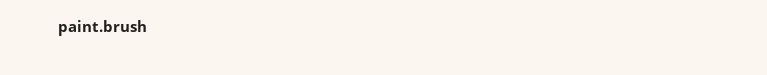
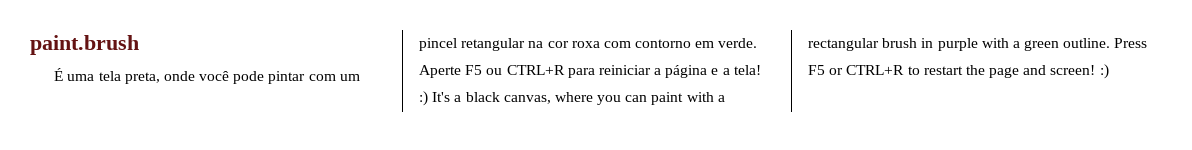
(147, 28) none -> [54,68,360,84] [419,38,758,51] [419,65,761,78] [419,91,725,106] [808,38,1148,51] [808,64,1109,79] // É uma tela preta, onde você pode pintar com um pincel retangular na cor roxa com contorno em verde. Aperte F5 ou CTRL+R para reiniciar a página e a tela! :) It's a black canvas, where you can paint with a rectangular brush in purple with a green outline. Press F5 or CTRL+R to restart the page and screen! :)

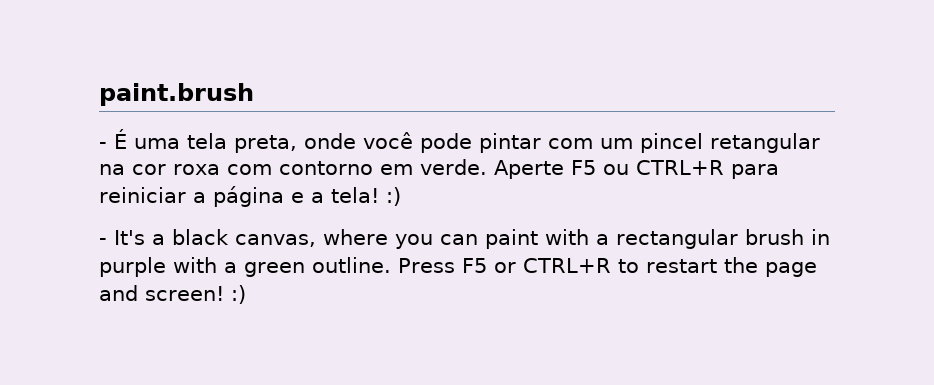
(139, 45) none -> [99,142,107,149] -
(428, 98) none -> [99,238,107,245] // -

